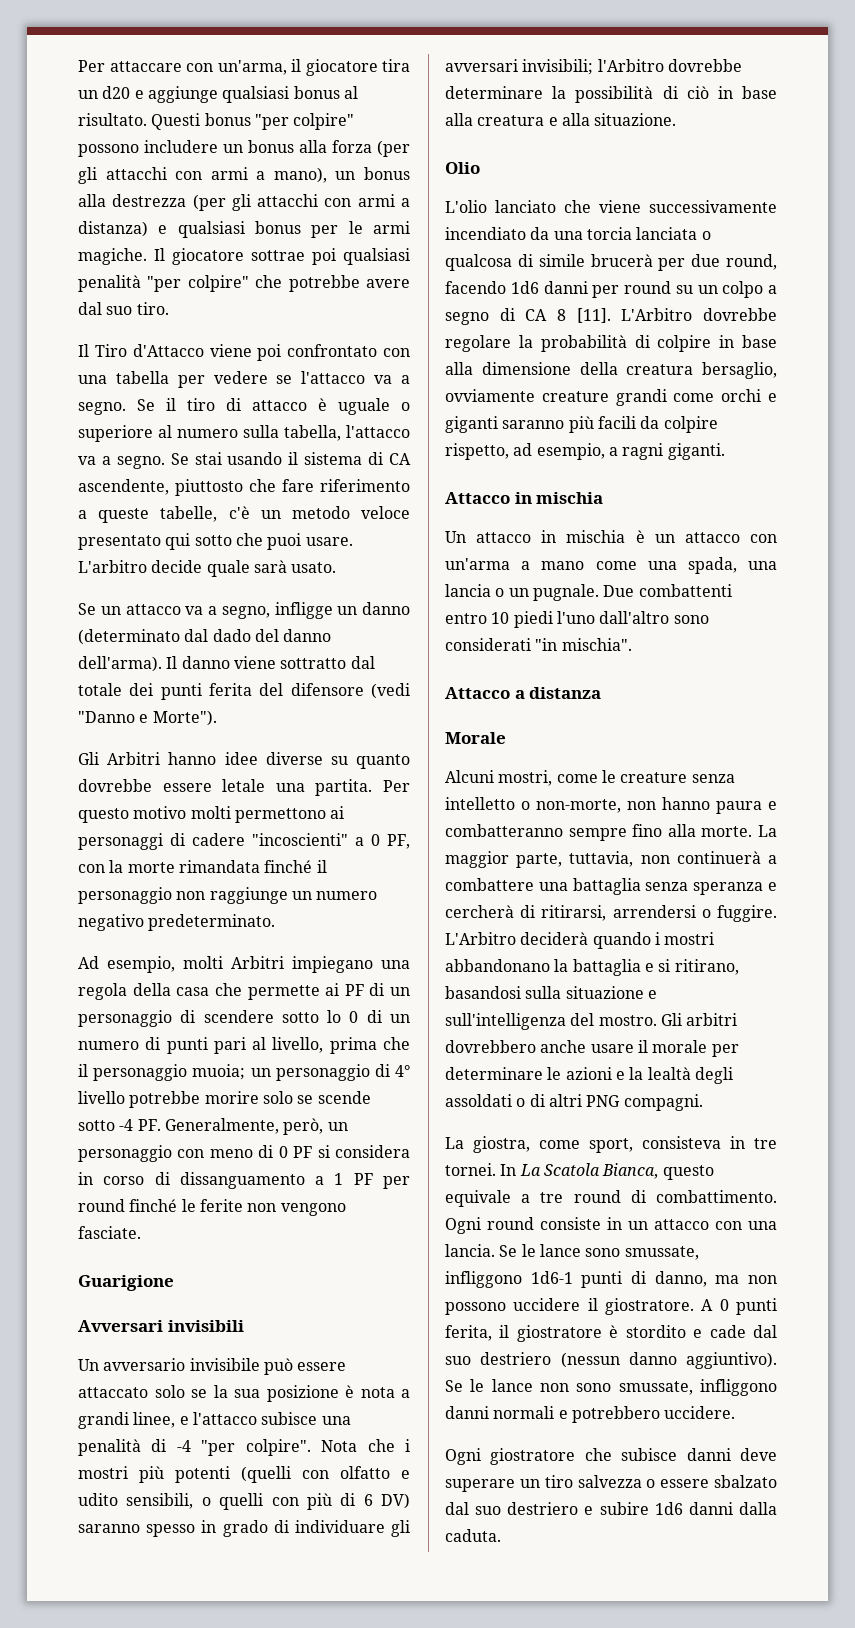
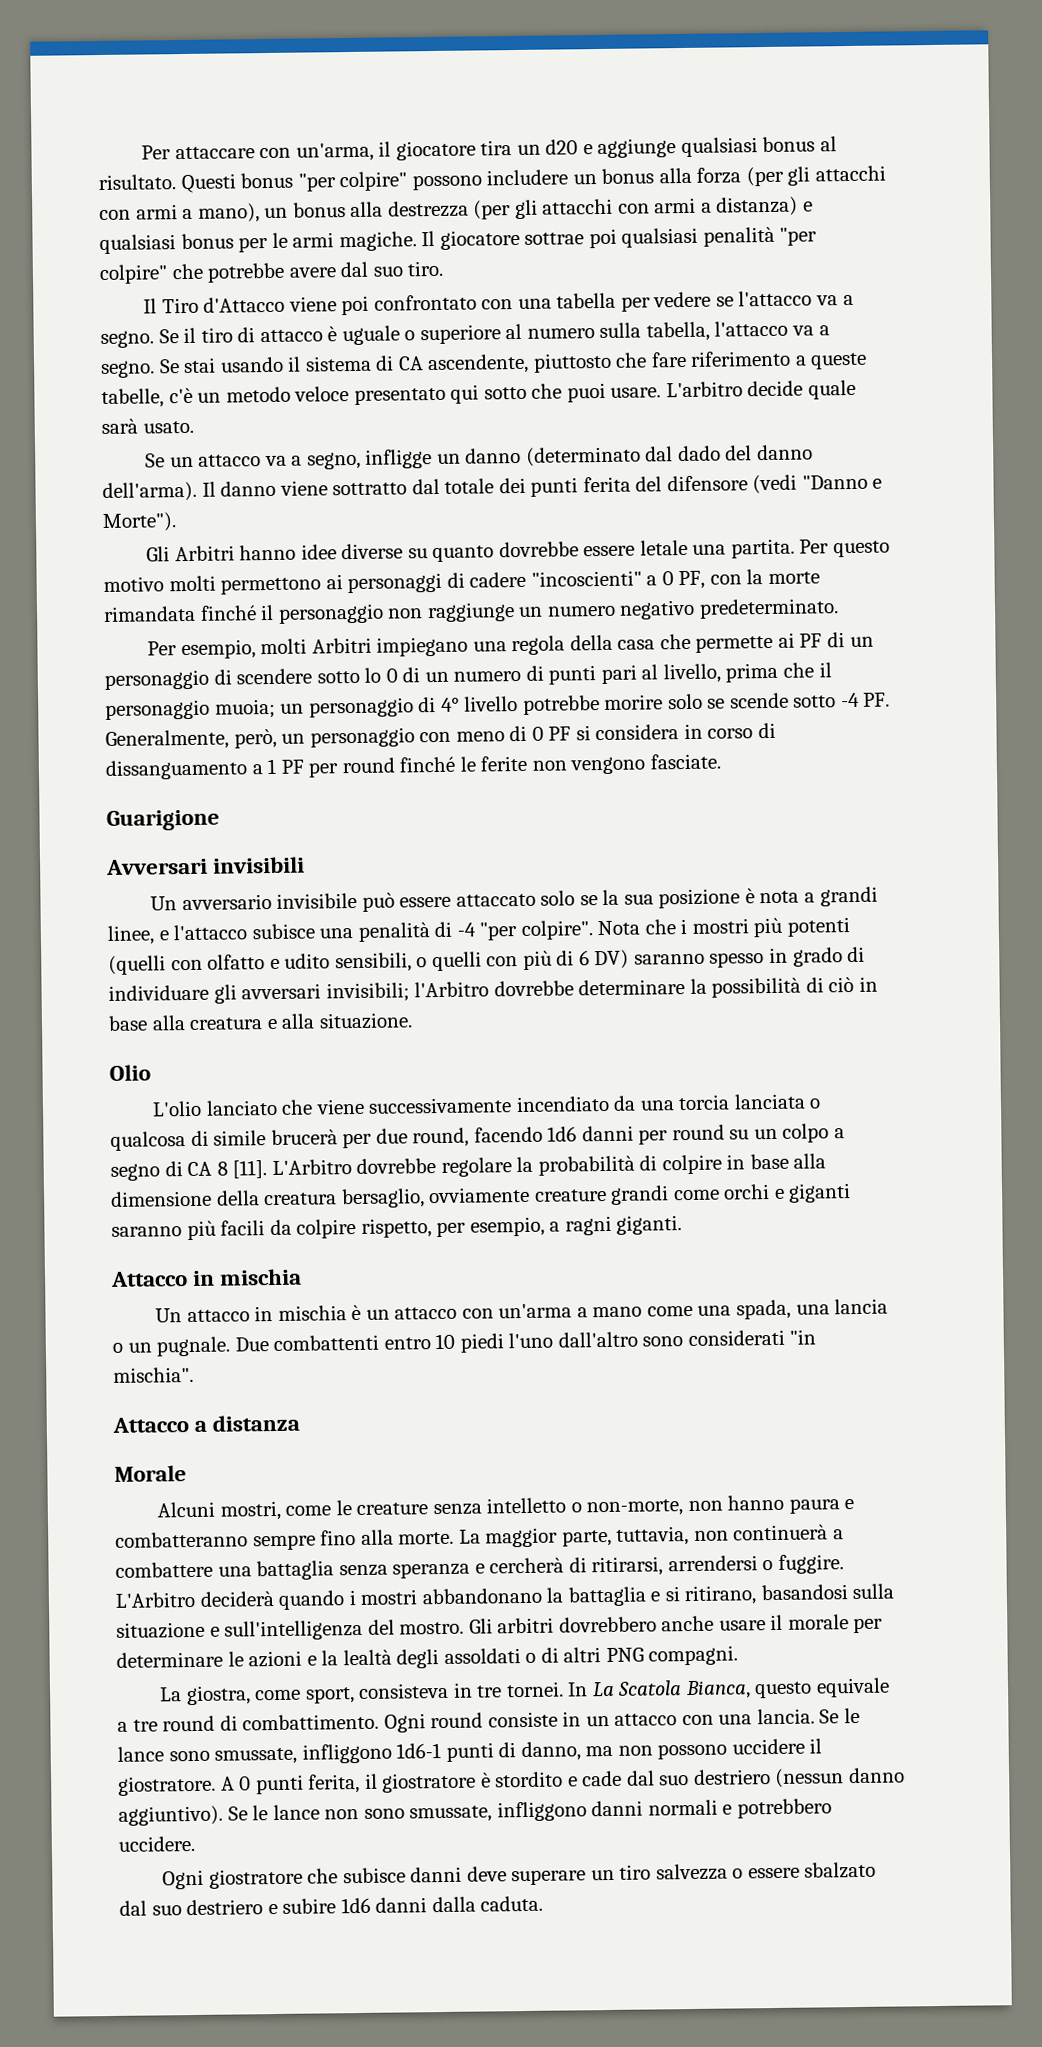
[78,956,99,969] Ad -> [147,641,178,656] Per
[513,443,533,456] ad -> [436,1221,467,1238] per

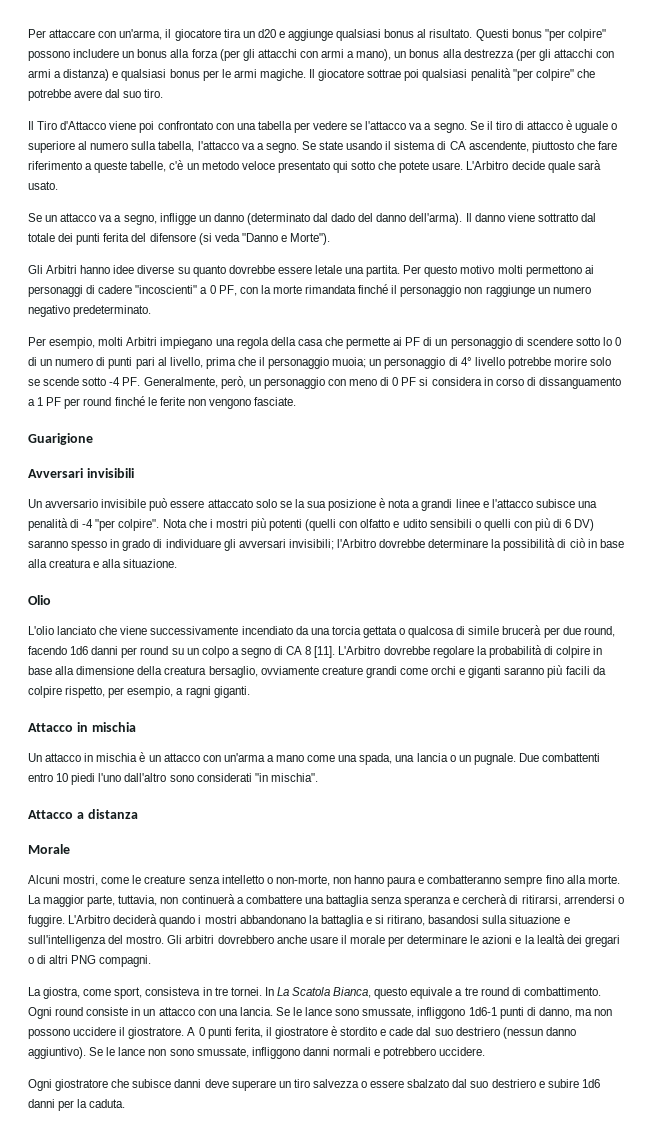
[183,357,217,374] stai -> [319,141,344,150] state
[566,381,743,403] puoi usare. L'arbitro -> [399,161,509,173] potete usare. L'Arbitro
[752,474,798,495] (vedi -> [198,233,240,245] (si veda
[107,925,155,945] linee, -> [455,499,480,508] linee
[334,952,412,973] sensibili, -> [429,519,472,528] sensibili
[733,1093,806,1110] lanciata -> [362,626,397,638] gettata
[396,1648,521,1669] degli assoldati -> [566,935,620,947] dei gregari
[431,1896,476,1913] dalla -> [58,1099,88,1111] per la

